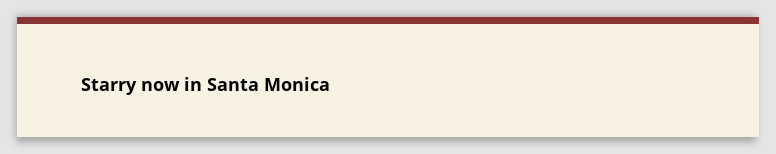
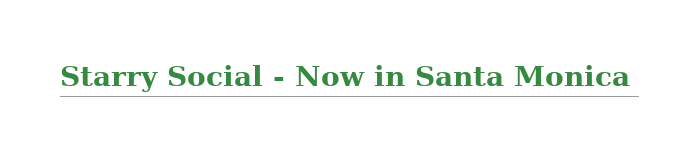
[141,81,180,91] now -> [167,65,365,86] Social - Now

